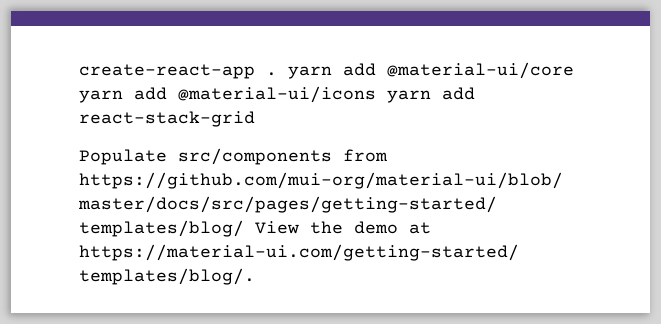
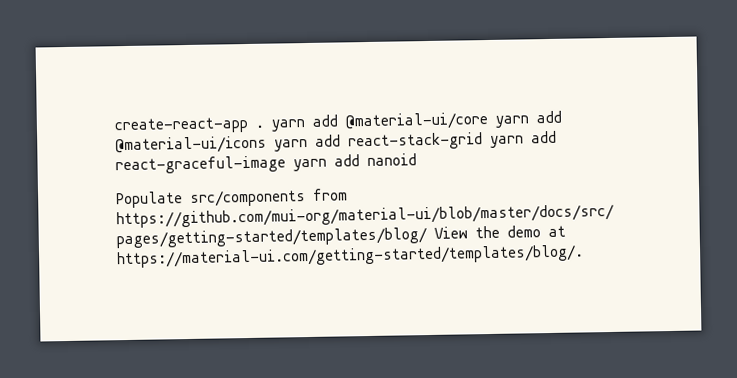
(255, 119) none -> [490,130,557,148] [115,153,417,175] yarn add react-graceful-image yarn add nanoid

